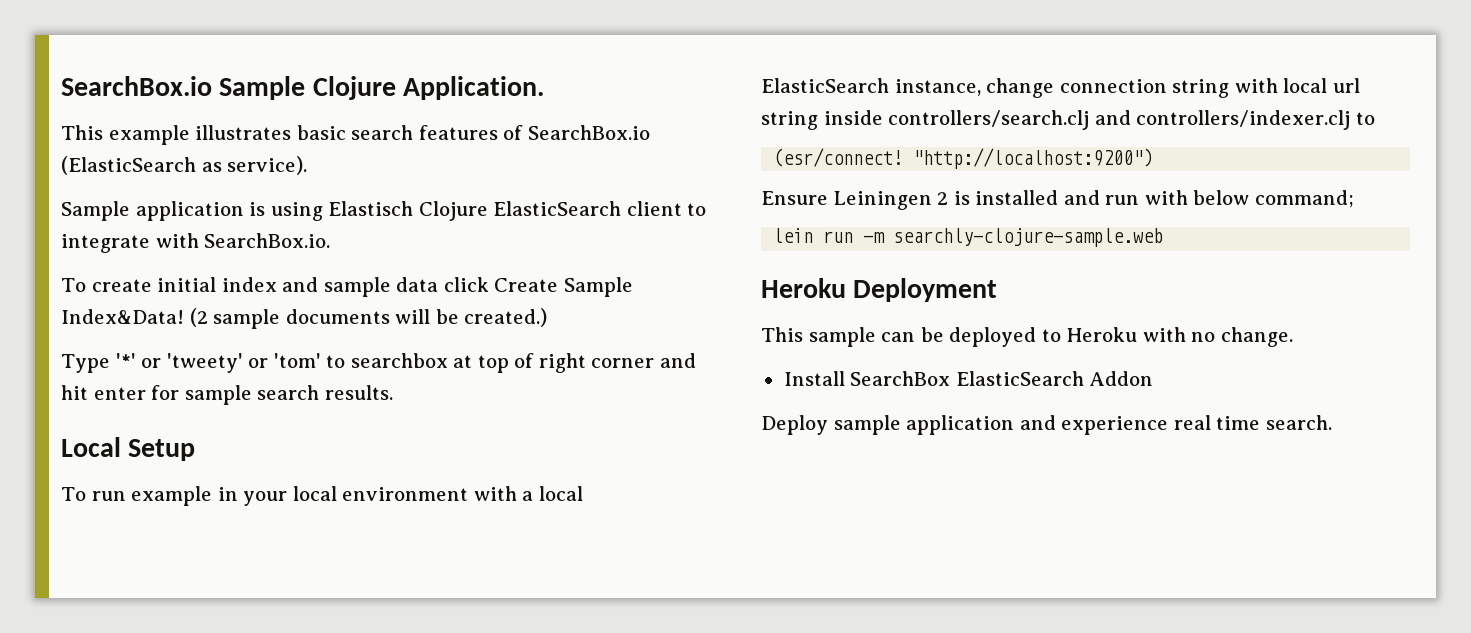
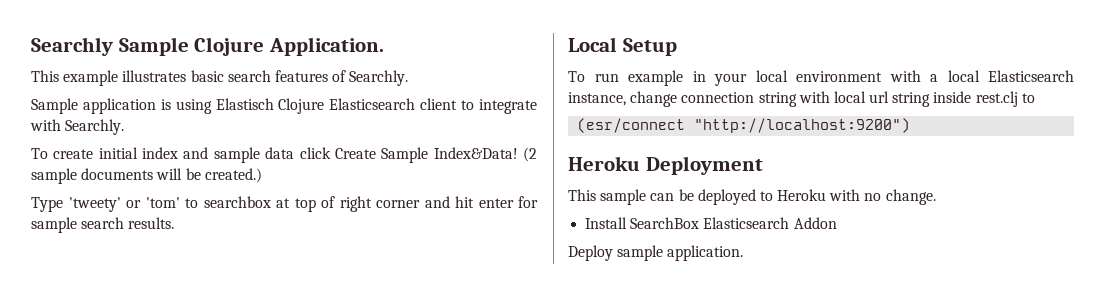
[61,76,212,96] SearchBox.io -> [31,37,113,56] Searchly
[527,125,650,140] [61,156,308,175] SearchBox.io (ElasticSearch as service). -> [349,70,409,86] Searchly.
[493,201,622,216] ElasticSearch -> [329,98,416,110] Elasticsearch
[204,233,331,248] SearchBox.io. -> [65,119,125,135] Searchly.
[115,353,162,368] '*' or -> (63, 204) none
[761,78,889,93] ElasticSearch -> [988,70,1074,82] Elasticsearch
[888,110,1351,130] controllers/search.clj and controllers/indexer.clj -> [975,91,1018,107] rest.clj
[773,148,904,167] (esr/connect! -> [577,118,686,133] (esr/connect
[761,190,1354,210] [773,228,1164,247] // Ensure Leiningen 2 is installed and run with below command; // lein run -m searchly-clojure-sample.web -> (911, 125) none
[955,371,1084,386] ElasticSearch -> [703,217,790,229] Elasticsearch
[906,415,1332,435] application and experience real time search. -> [667,245,744,261] application.

